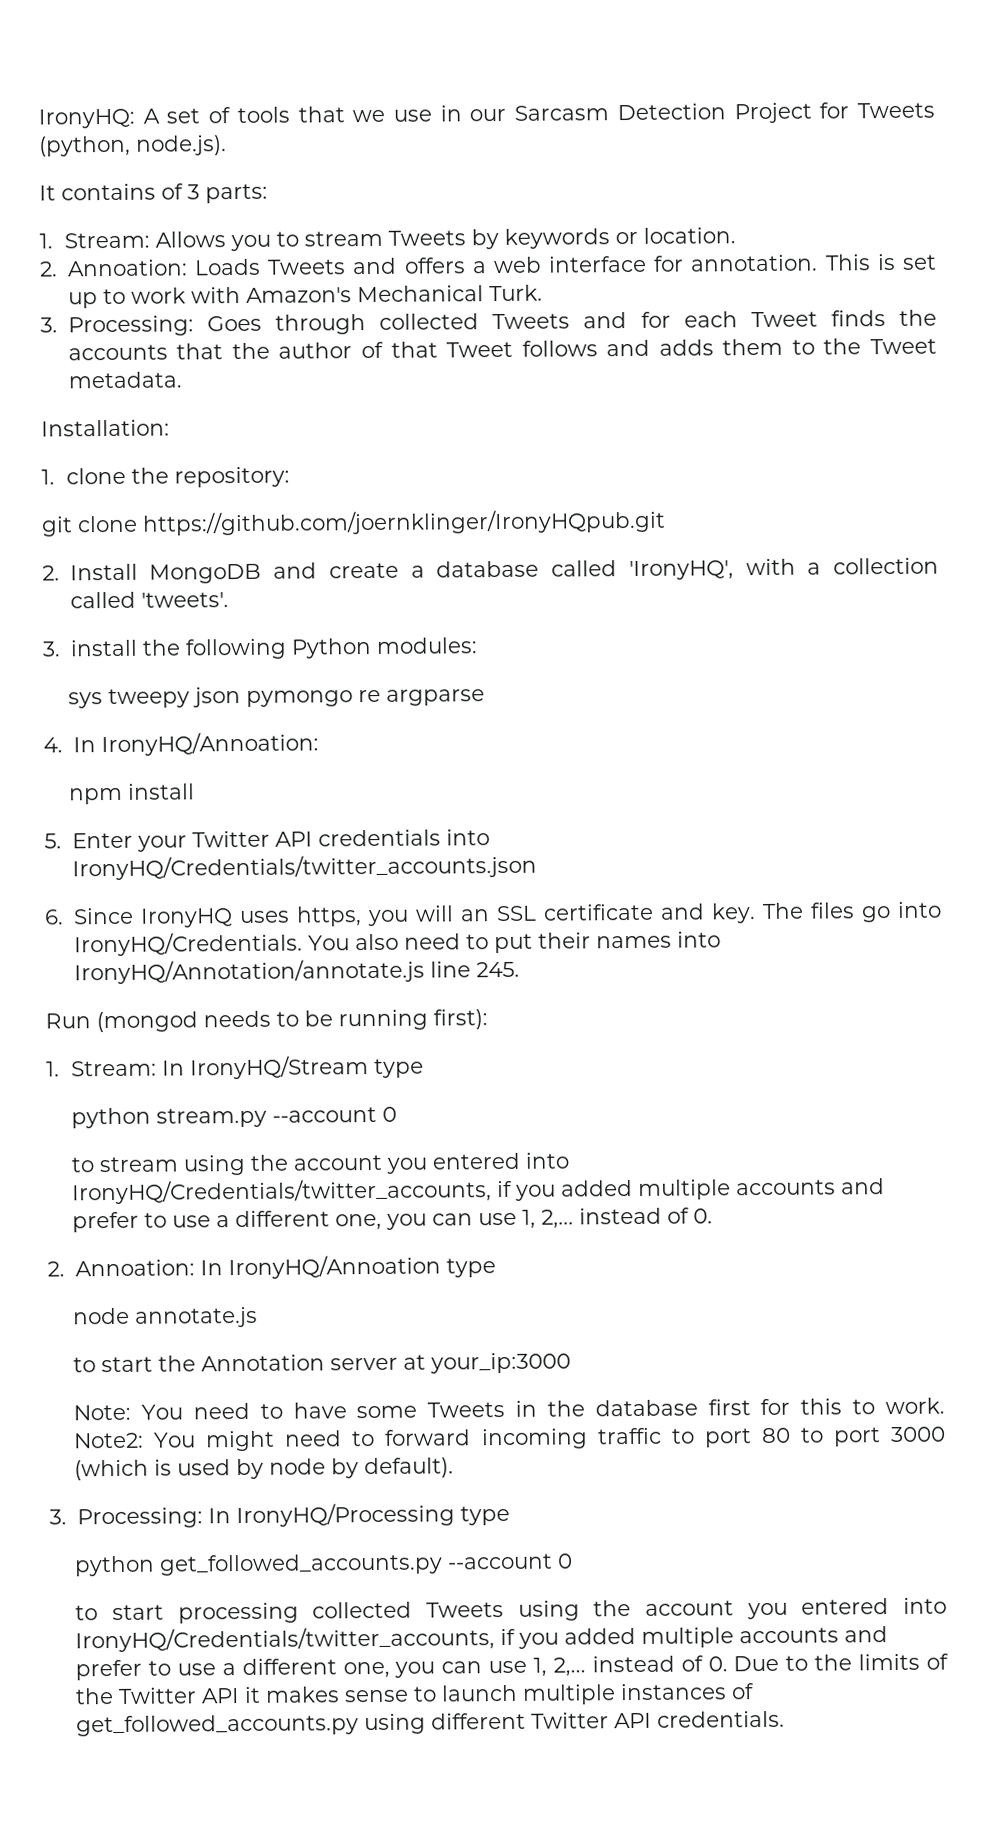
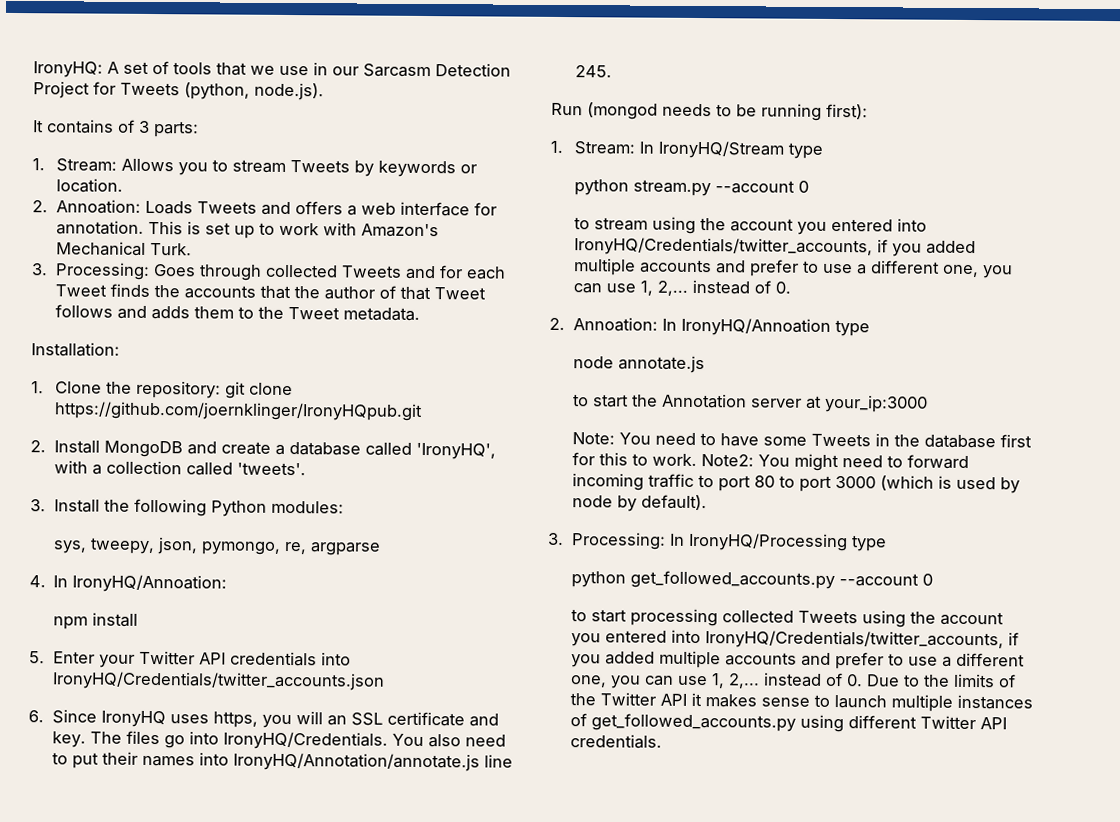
[66,467,127,485] clone -> [54,381,102,394] Clone
(291, 477) // -> (221, 389) none
[69,639,138,657] install -> [53,499,100,513] Install
[68,686,382,709] sys tweepy json pymongo re -> [52,537,307,555] sys, tweepy, json, pymongo, re,

